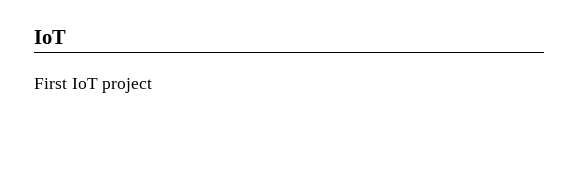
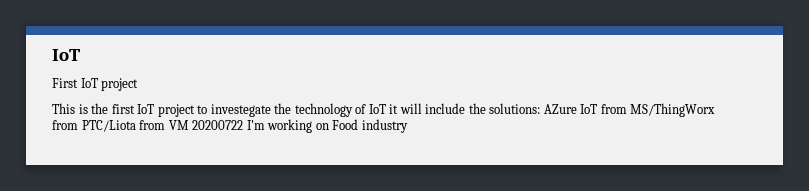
(153, 85) none -> [52,103,716,117] [52,119,408,133] // This is the first IoT project to investegate the technology of IoT it will include the solutions: AZure IoT from MS/ThingWorx from PTC/Liota from VM 20200722 I'm working on Food industry

